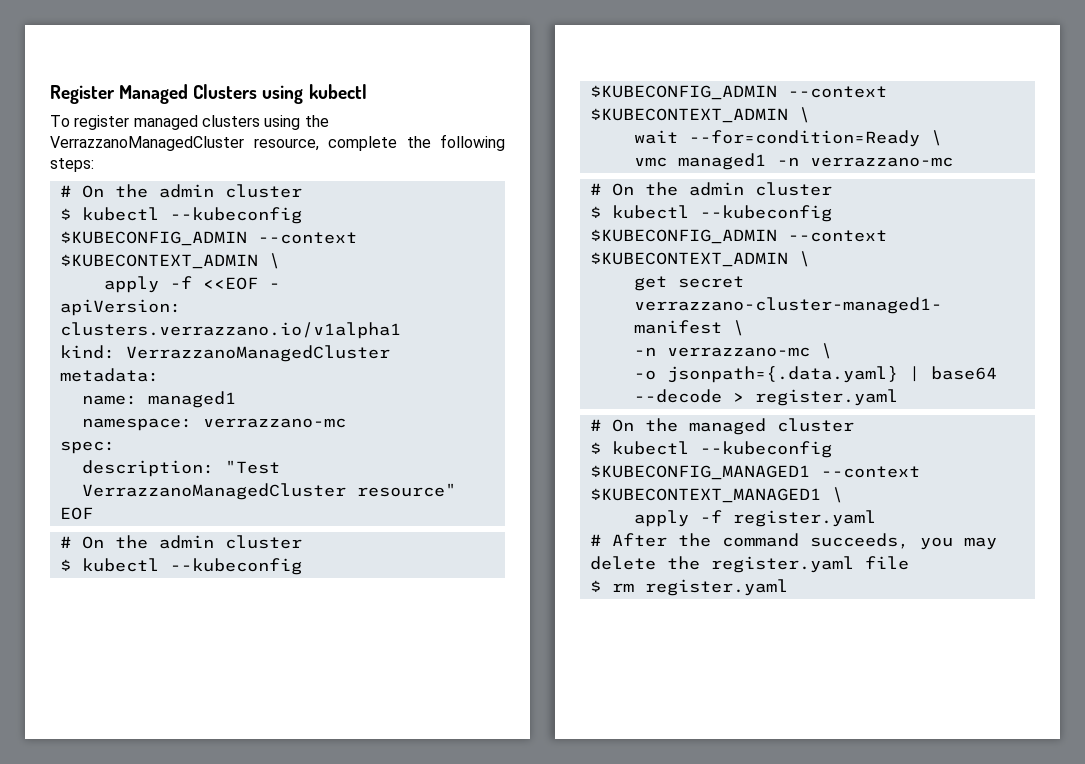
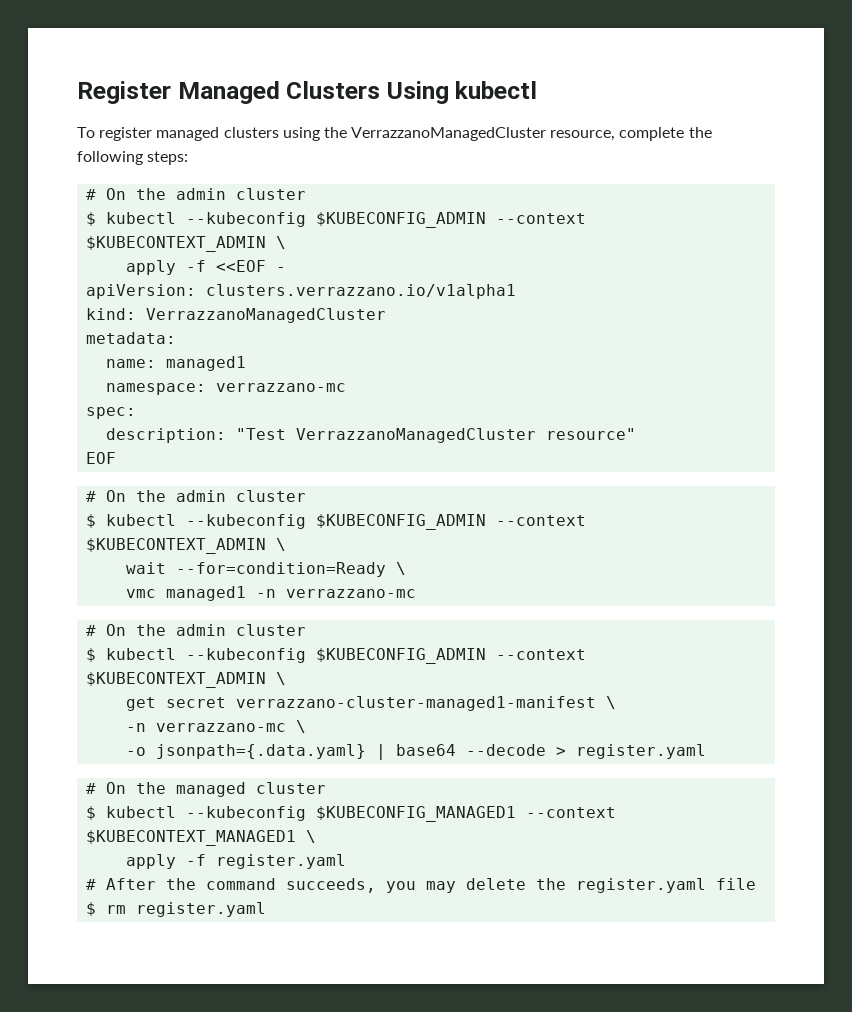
[262,85,304,104] using -> [386,81,449,104] Using

